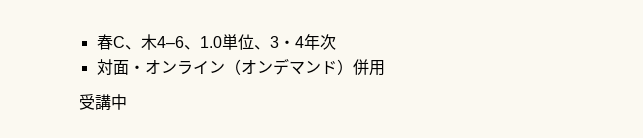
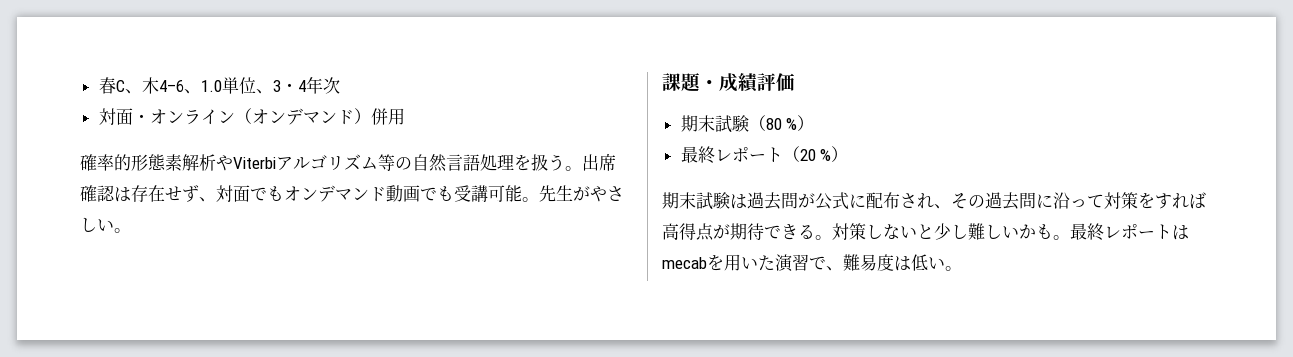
[79,94,127,110] 受講中 -> [80,153,616,172] [80,185,624,203] [80,217,131,233] [662,73,795,93] [680,115,815,133] [680,146,849,164] [662,192,1206,210] [662,223,1189,241] [662,254,962,272] 確率的形態素解析やViterbiアルゴリズム等の自然言語処理を扱う。出席確認は存在せず、対面でもオンデマンド動画でも受講可能。先生がやさしい。 // 課題・成績評価 // 期末試験（80 %） // 最終レポート（20 %） // 期末試験は過去問が公式に配布され、その過去問に沿って対策をすれば高得点が期待できる。対策しないと少し難しいかも。最終レポートはmecabを用いた演習で、難易度は低い。

